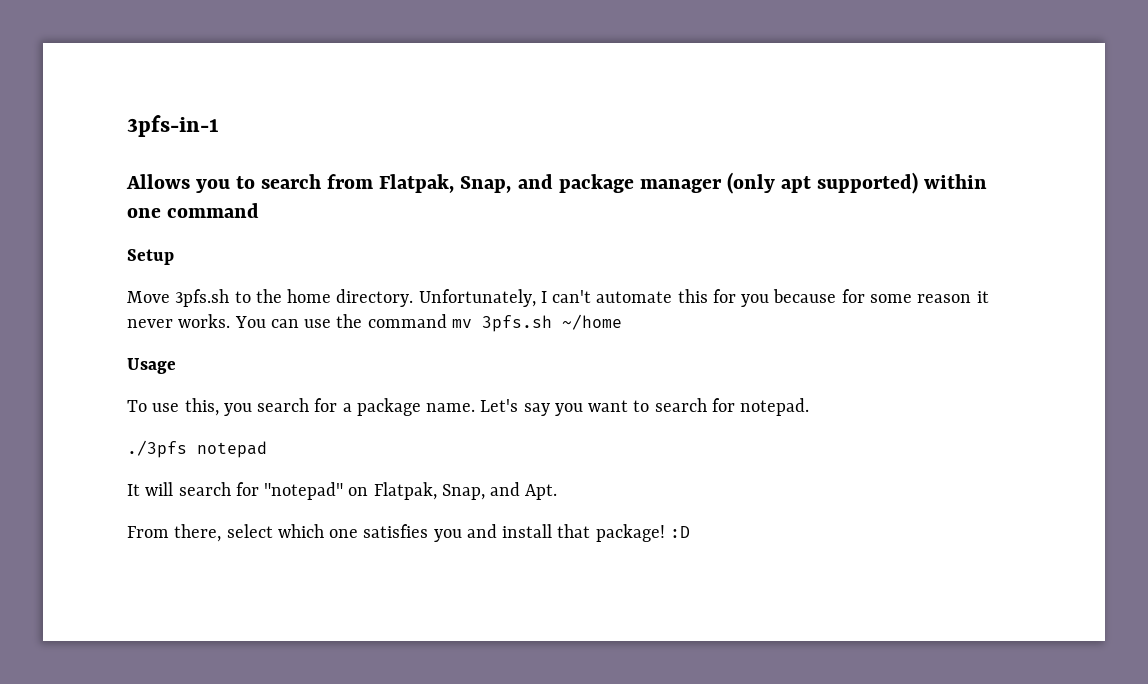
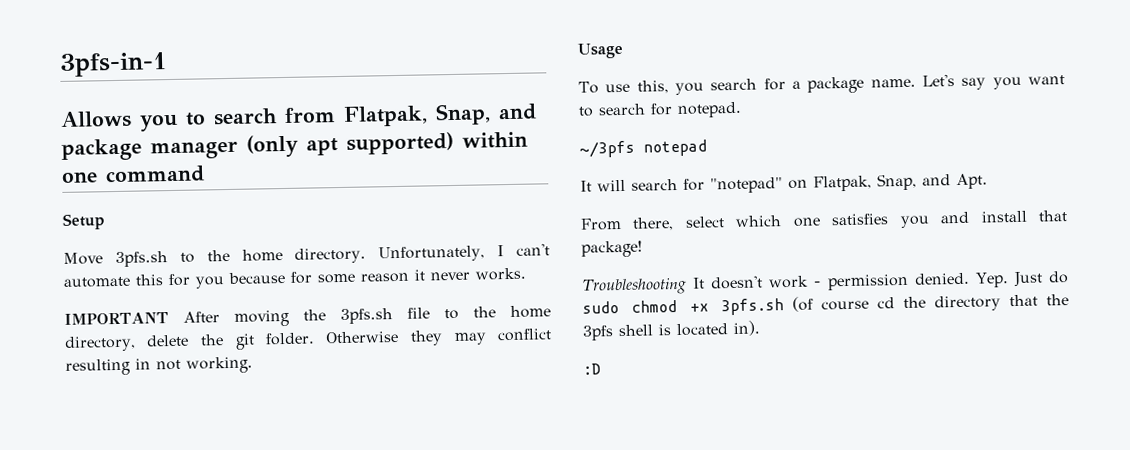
[234,314,622,332] You can use the command mv 3pfs.sh ~/home -> [64,305,551,327] [64,328,552,352] [65,356,253,376] // IMPORTANT After moving the 3pfs.sh file to the home directory, delete the git folder. Otherwise they may conflict resulting in not working.
[127,440,187,458] ./3pfs -> [579,140,635,158] ~/3pfs
(665, 533) none -> [581,271,1069,296] [582,294,1069,316] [582,320,760,341] // Troubleshooting It doesn't work - permission denied. Yep. Just do sudo chmod +x 3pfs.sh (of course cd the directory that the 3pfs shell is located in). //

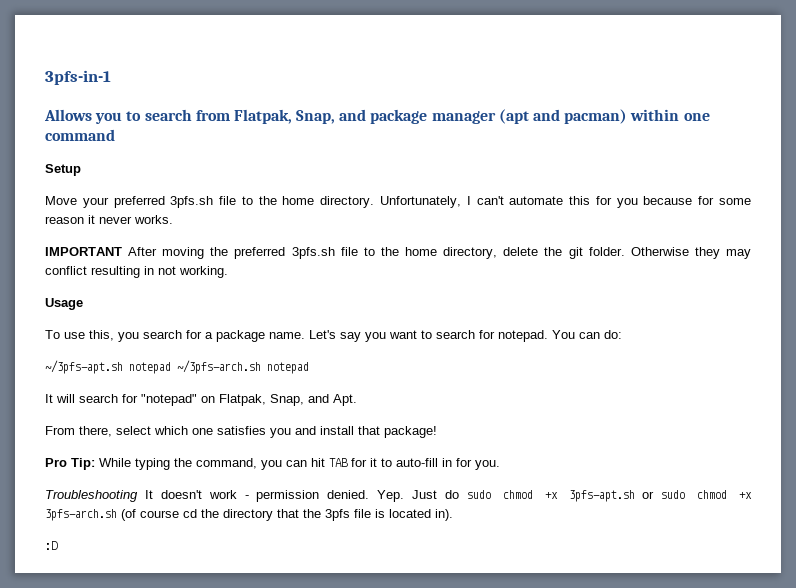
[246,131,454,158] (only apt supported) -> [498,109,628,124] (apt and pacman)
[114,251,168,268] 3pfs.sh -> [82,196,237,208] your preferred 3pfs.sh file
(326, 315) none -> [234,247,286,259] preferred
[579,140,635,158] // ~/3pfs -> [552,330,622,339] [45,360,261,374] You can do: // ~/3pfs-apt.sh notepad ~/3pfs-arch.sh
(643, 249) none -> [45,458,500,470] // Pro Tip: While typing the command, you can hit TAB for it to auto-fill in for you.
[721,298,785,316] 3pfs.sh -> [568,490,753,502] [45,509,117,521] 3pfs-apt.sh or sudo chmod +x 3pfs-arch.sh
[618,324,653,337] shell -> [354,509,371,518] file

